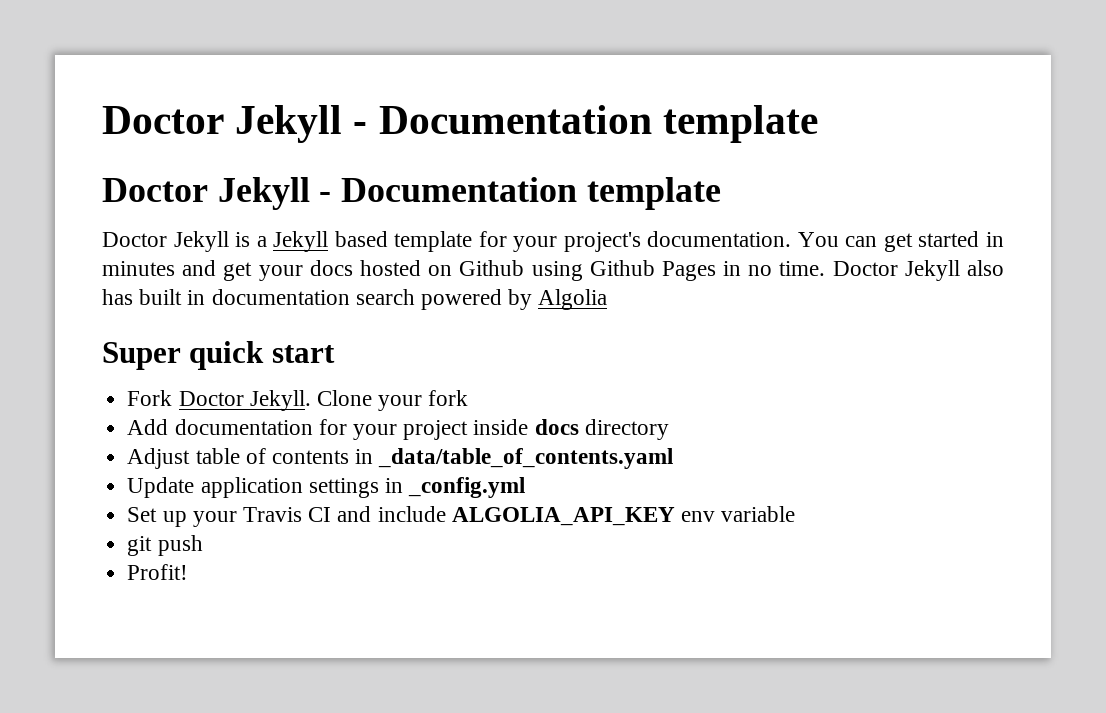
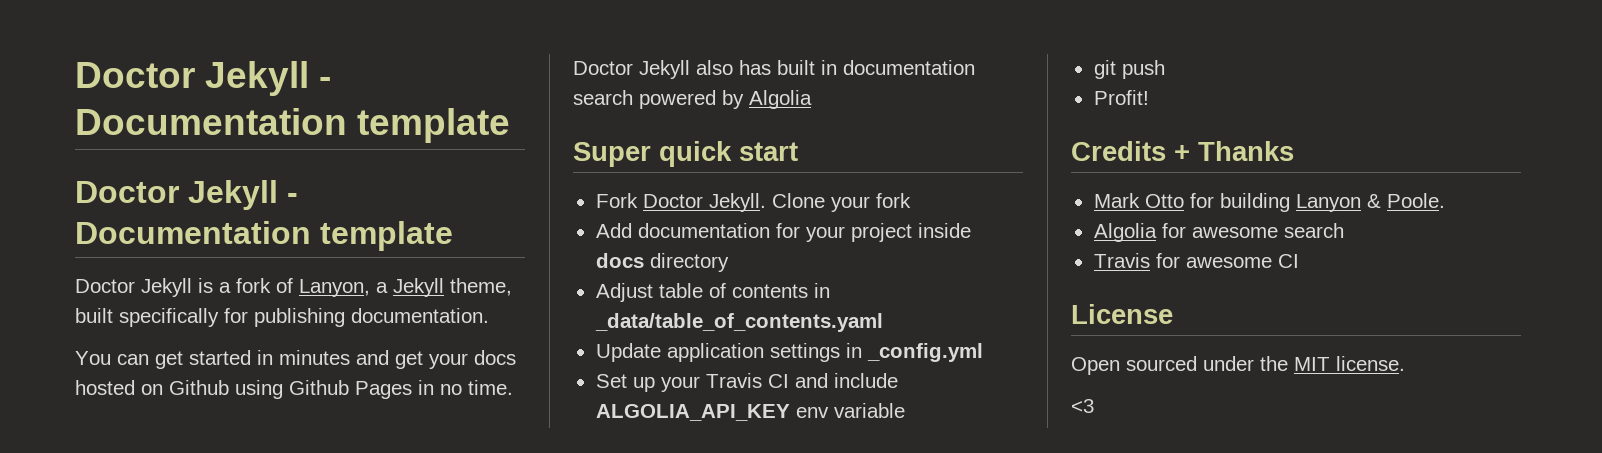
[273,231,641,252] Jekyll based template for your project's -> [236,278,512,297] [75,308,345,327] fork of Lanyon, a Jekyll theme, built specifically for publishing
(792, 239) none -> (489, 315) //
(189, 572) none -> [1071,141,1294,161] [1093,193,1445,212] [1093,223,1344,242] [1093,253,1299,268] [1071,304,1173,324] [1071,356,1405,375] [1071,399,1094,413] // Credits + Thanks // Mark Otto for building Lanyon & Poole. // Algolia for awesome search // Travis for awesome CI // License // Open sourced under the MIT license. // <3

